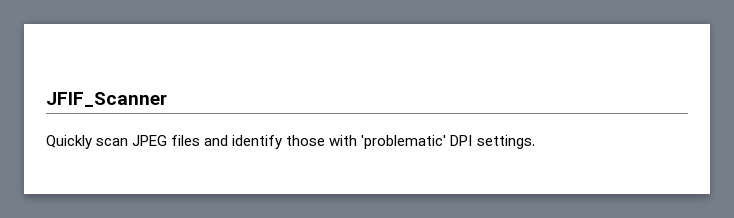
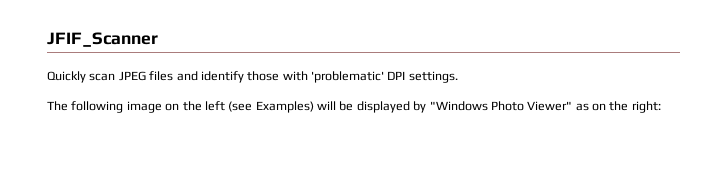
(535, 142) none -> [47,101,661,113] // The following image on the left (see Examples) will be displayed by "Windows Photo Viewer" as on the right:

